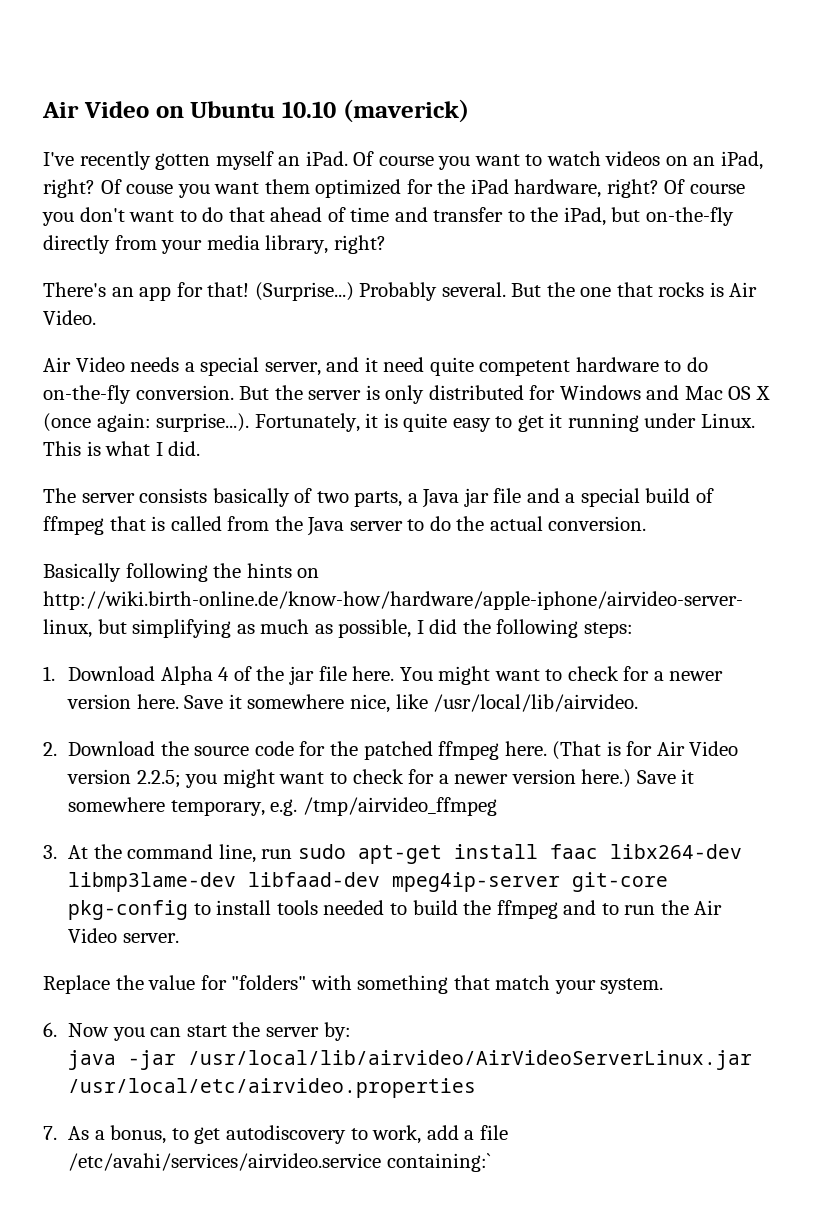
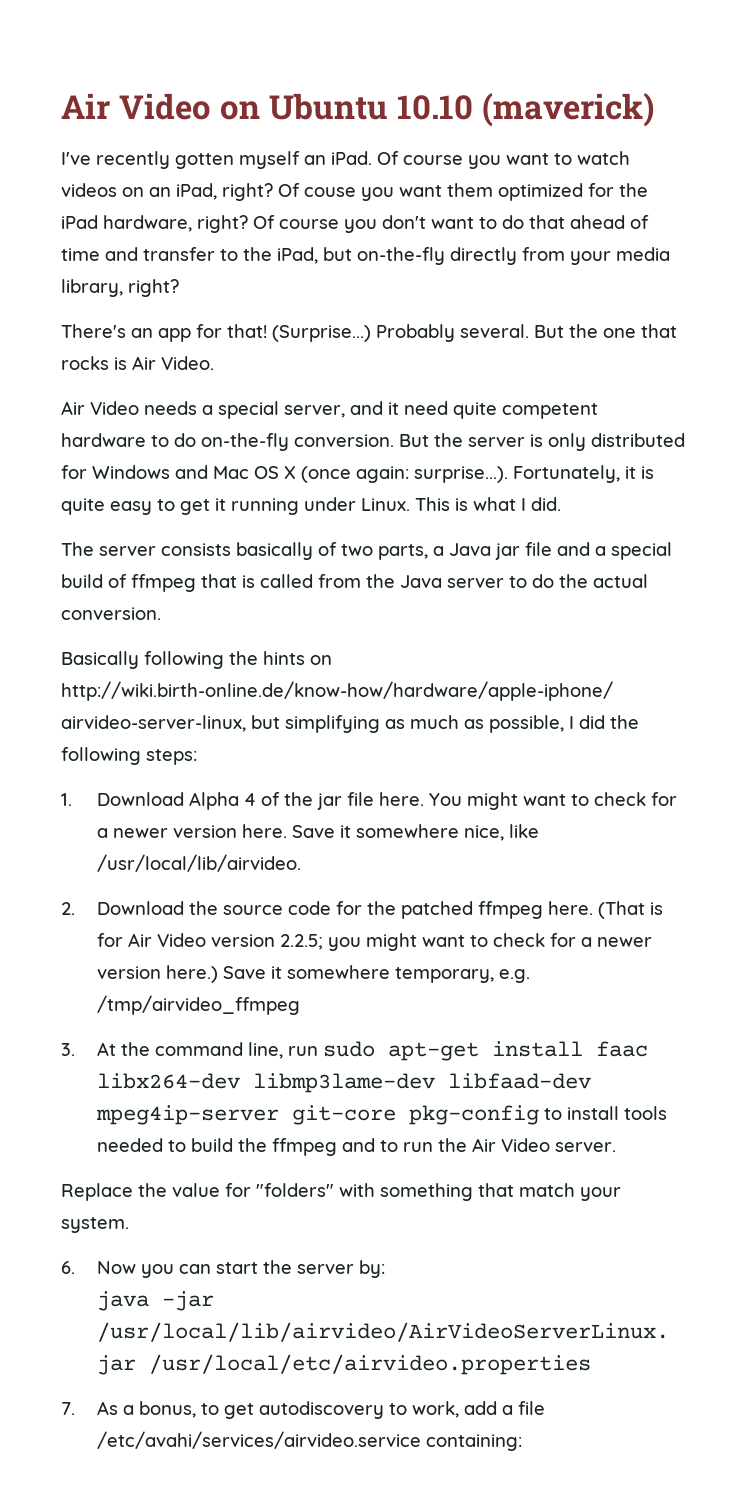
[386,1153,491,1172] containing:` -> [426,1434,523,1451] containing:

